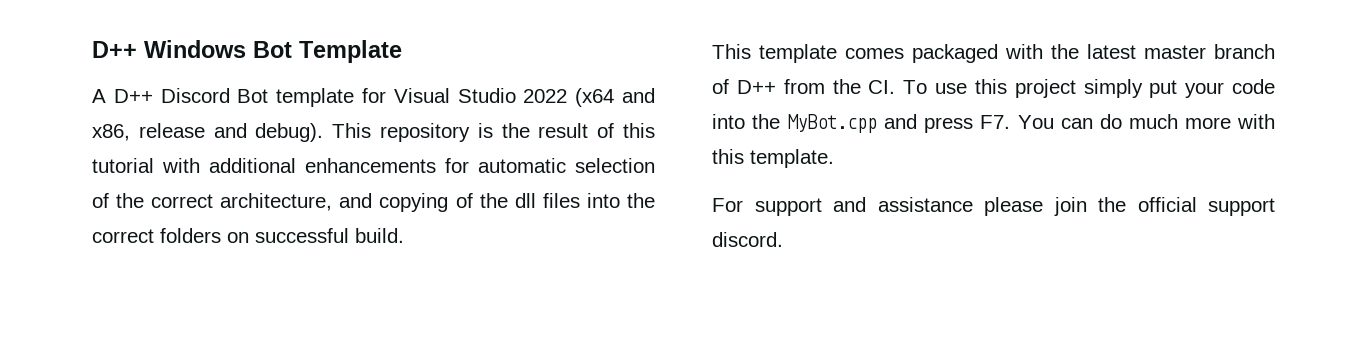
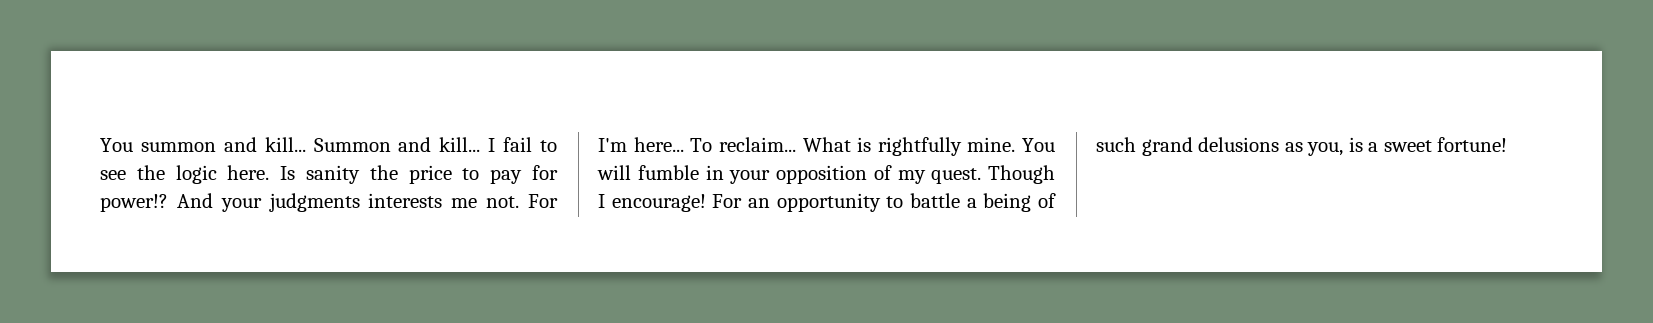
[92,40,402,63] [92,88,655,107] [92,123,655,142] [92,158,655,173] [92,193,655,212] [92,228,404,243] [712,44,1275,63] [712,79,1275,98] [712,114,1275,133] [712,149,834,168] [712,197,1275,216] [712,232,783,247] D++ Windows Bot Template // A D++ Discord Bot template for Visual Studio 2022 (x64 and x86, release and debug). This repository is the result of this tutorial with additional enhancements for automatic selection of the correct architecture, and copying of the dll files into the correct folders on successful build. // This template comes packaged with the latest master branch of D++ from the CI. To use this project simply put your code into the MyBot.cpp and press F7. You can do much more with this template. // For support and assistance please join the official support discord. -> [100,137,558,152] [100,165,559,184] [100,193,558,212] [598,137,1055,156] [597,165,1055,184] [598,193,1056,212] [1096,137,1508,156] You summon and kill... Summon and kill... I fail to see the logic here. Is sanity the price to pay for power!? And your judgments interests me not. For I'm here... To reclaim... What is rightfully mine. You will fumble in your opposition of my quest. Though I encourage! For an opportunity to battle a being of such grand delusions as you, is a sweet fortune!

